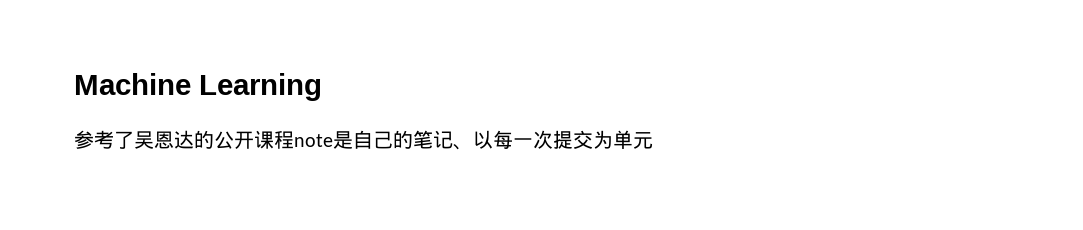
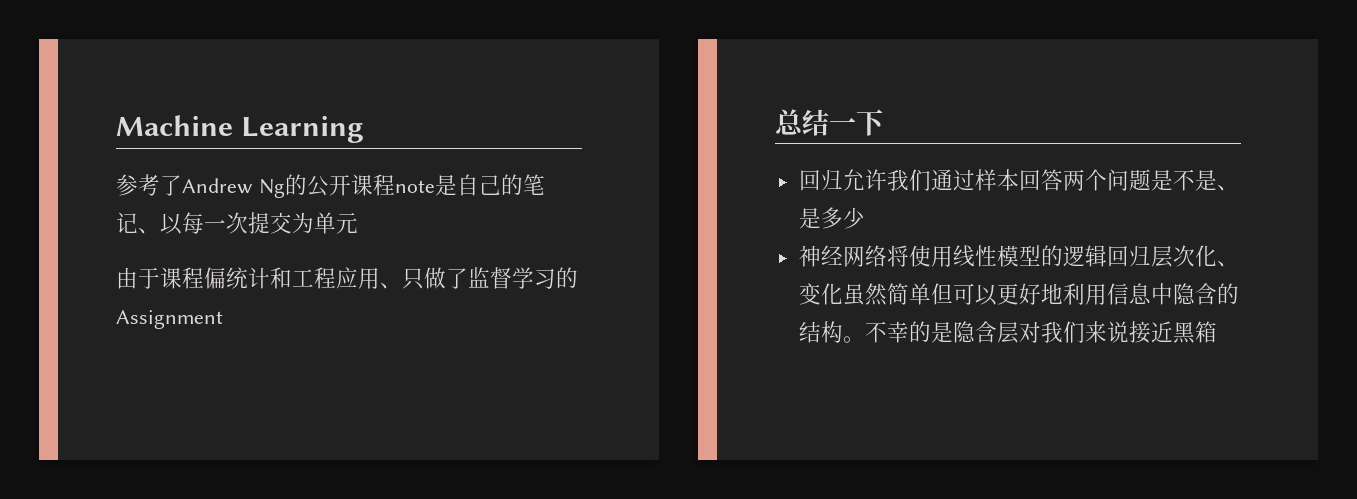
[134,130,194,149] 吴恩达 -> [182,178,285,198] Andrew Ng
(653, 140) none -> [116,267,578,290] [116,310,223,329] [775,109,884,136] [798,169,1239,191] [798,207,865,229] [798,245,1239,268] [798,283,1239,306] [798,321,1217,344] // 由于课程偏统计和工程应用、只做了监督学习的Assignment // 总结一下 // 回归允许我们通过样本回答两个问题是不是、是多少 // 神经网络将使用线性模型的逻辑回归层次化、变化虽然简单但可以更好地利用信息中隐含的结构。不幸的是隐含层对我们来说接近黑箱

